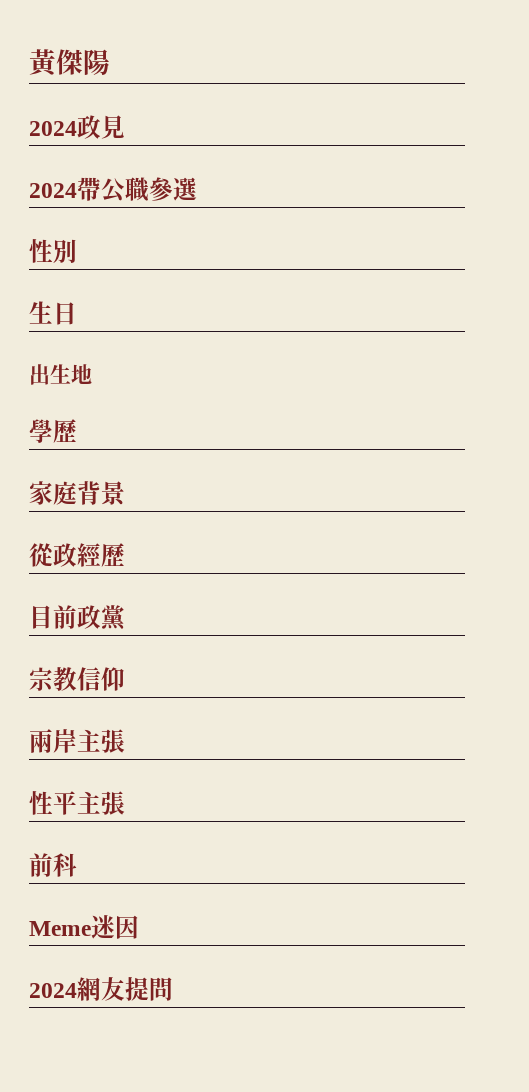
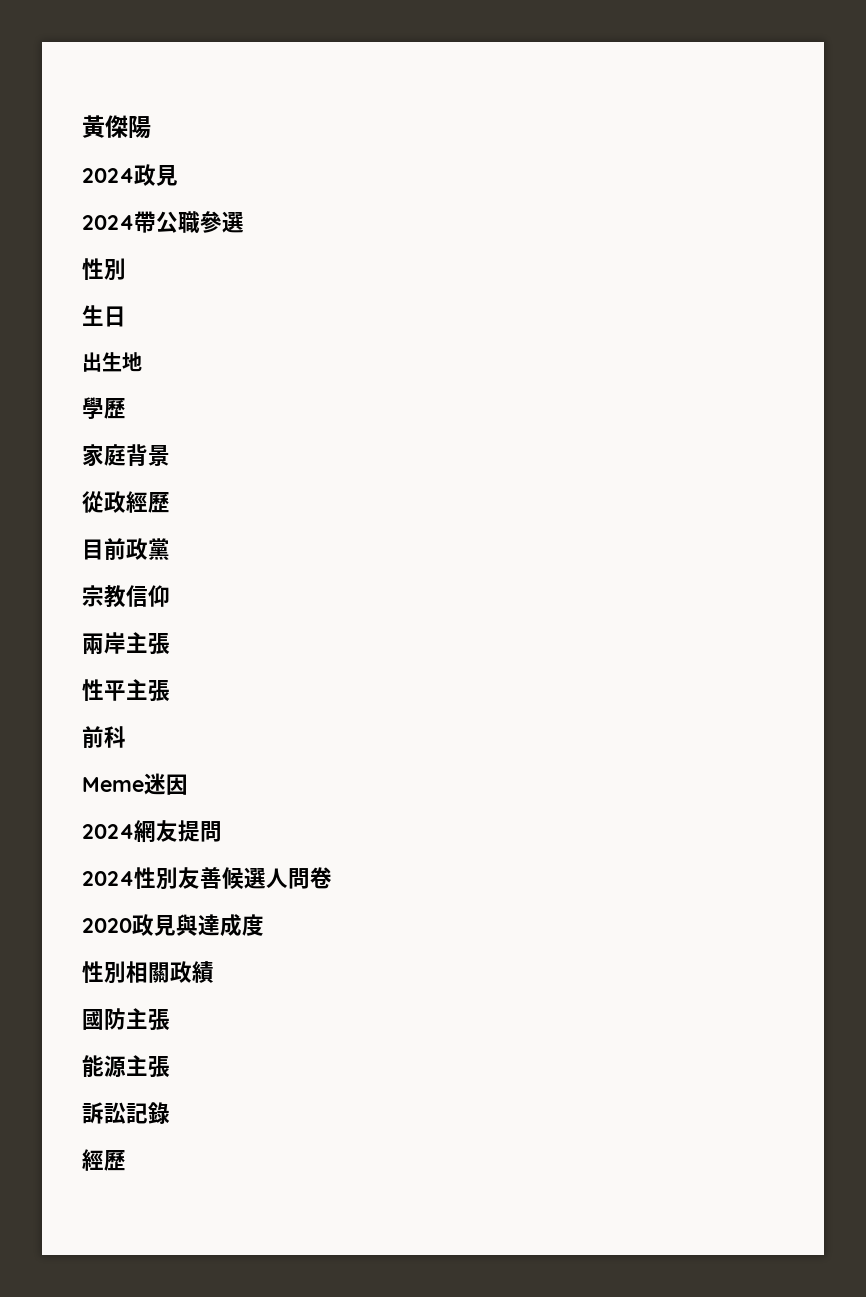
(173, 989) none -> [82,867,332,890] [82,914,264,937] [82,961,214,984] [82,1008,170,1031] [82,1055,170,1078] [82,1102,170,1124] [82,1149,126,1171] // 2024性別友善候選人問卷 // 2020政見與達成度 // 性別相關政績 // 國防主張 // 能源主張 // 訴訟記錄 // 經歷

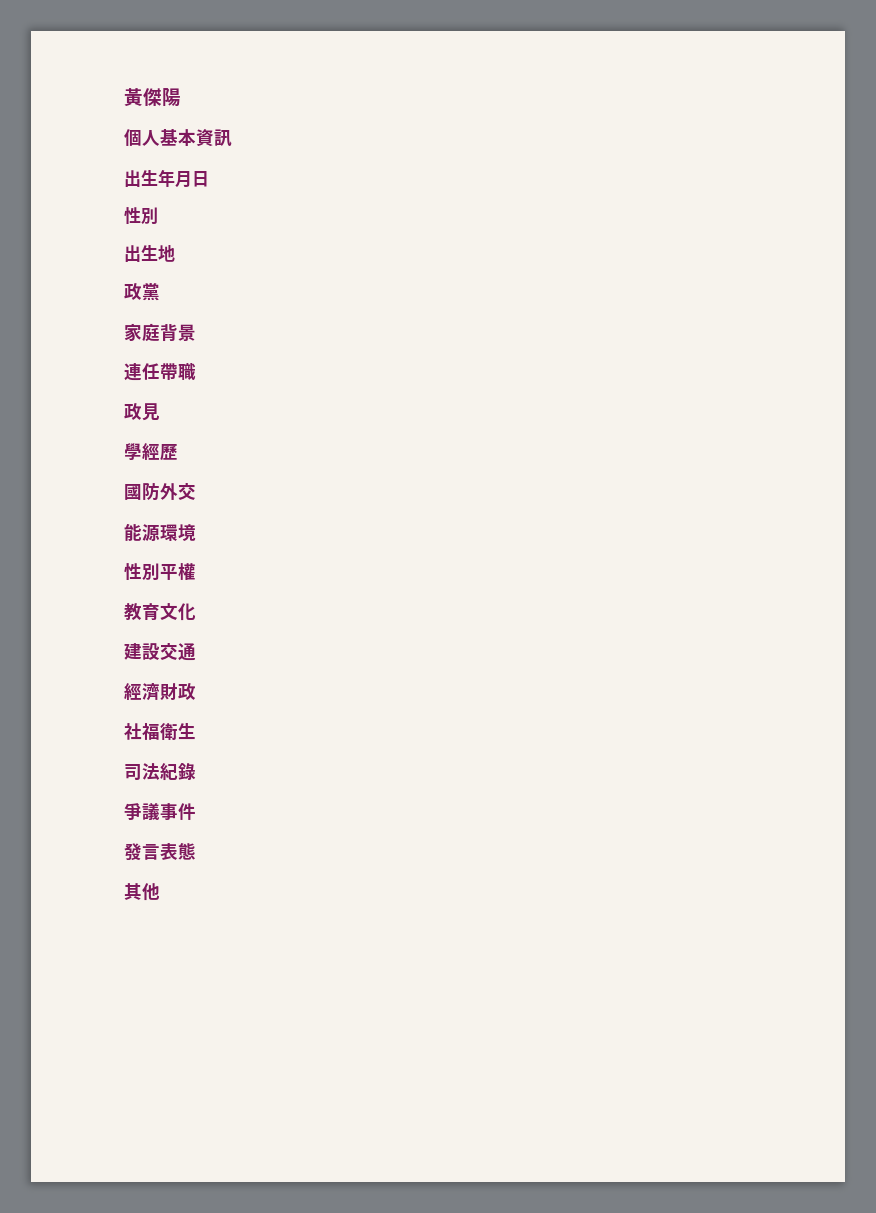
[82,164,178,186] [82,211,244,233] [82,258,126,281] [82,305,126,327] 2024政見 // 2024帶公職參選 // 性別 // 生日 -> [124,129,232,147] [124,169,209,188] [124,207,158,225] 個人基本資訊 // 出生年月日 // 性別
[82,397,126,419] 學歷 -> [124,283,160,301] 政黨
[82,491,170,513] [82,538,170,560] [82,585,170,608] [82,632,170,655] [82,679,170,702] [82,726,126,748] [82,773,188,795] [82,820,222,843] [82,867,332,890] [82,914,264,937] [82,961,214,984] [82,1008,170,1031] [82,1055,170,1078] [82,1102,170,1124] [82,1149,126,1171] 從政經歷 // 目前政黨 // 宗教信仰 // 兩岸主張 // 性平主張 // 前科 // Meme迷因 // 2024網友提問 // 2024性別友善候選人問卷 // 2020政見與達成度 // 性別相關政績 // 國防主張 // 能源主張 // 訴訟記錄 // 經歷 -> [124,363,196,381] [124,403,160,421] [124,443,178,461] [124,483,196,501] [124,523,196,542] [124,563,196,581] [124,603,196,621] [124,643,196,661] [124,683,196,701] [124,723,196,740] [124,763,196,781] [124,803,196,820] [124,843,196,861] [124,883,160,901] 連任帶職 // 政見 // 學經歷 // 國防外交 // 能源環境 // 性別平權 // 教育文化 // 建設交通 // 經濟財政 // 社福衛生 // 司法紀錄 // 爭議事件 // 發言表態 // 其他

